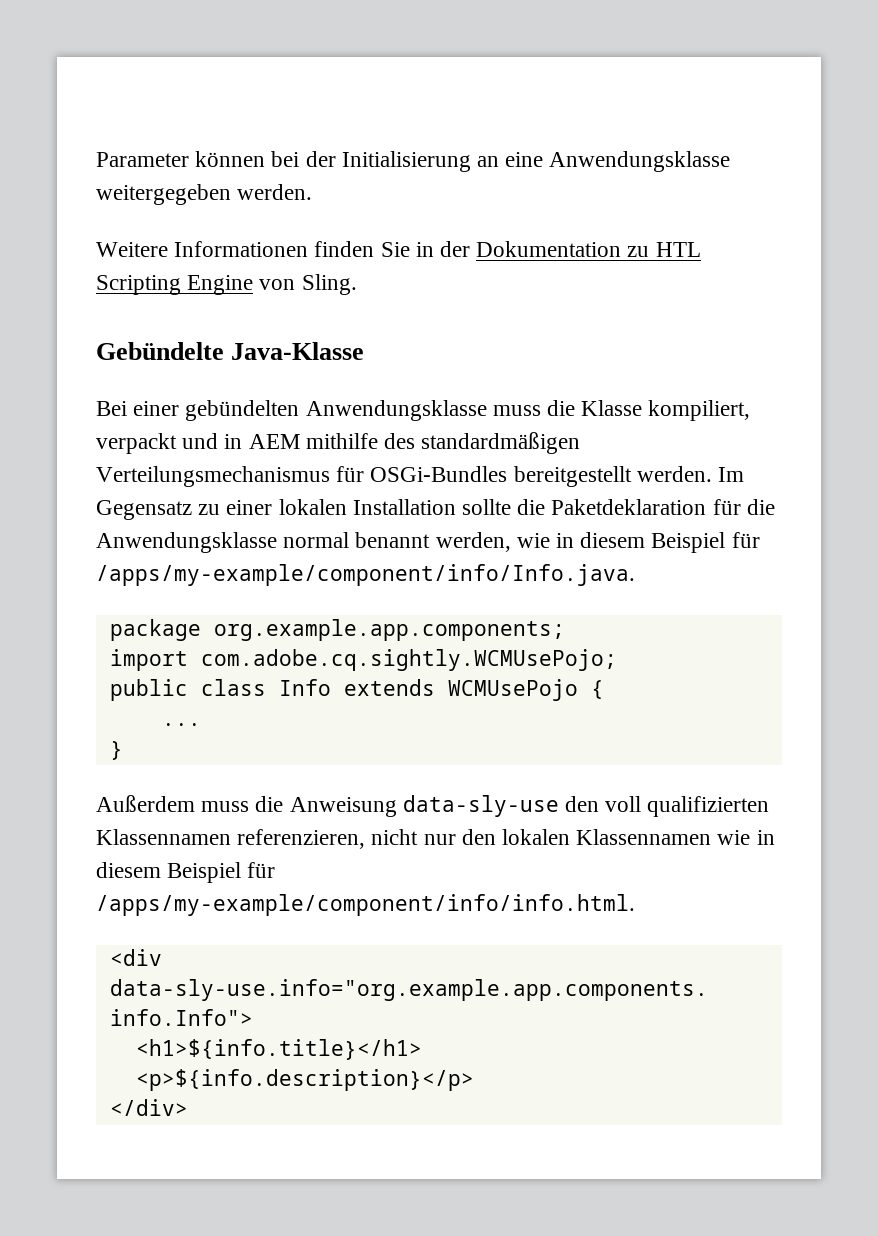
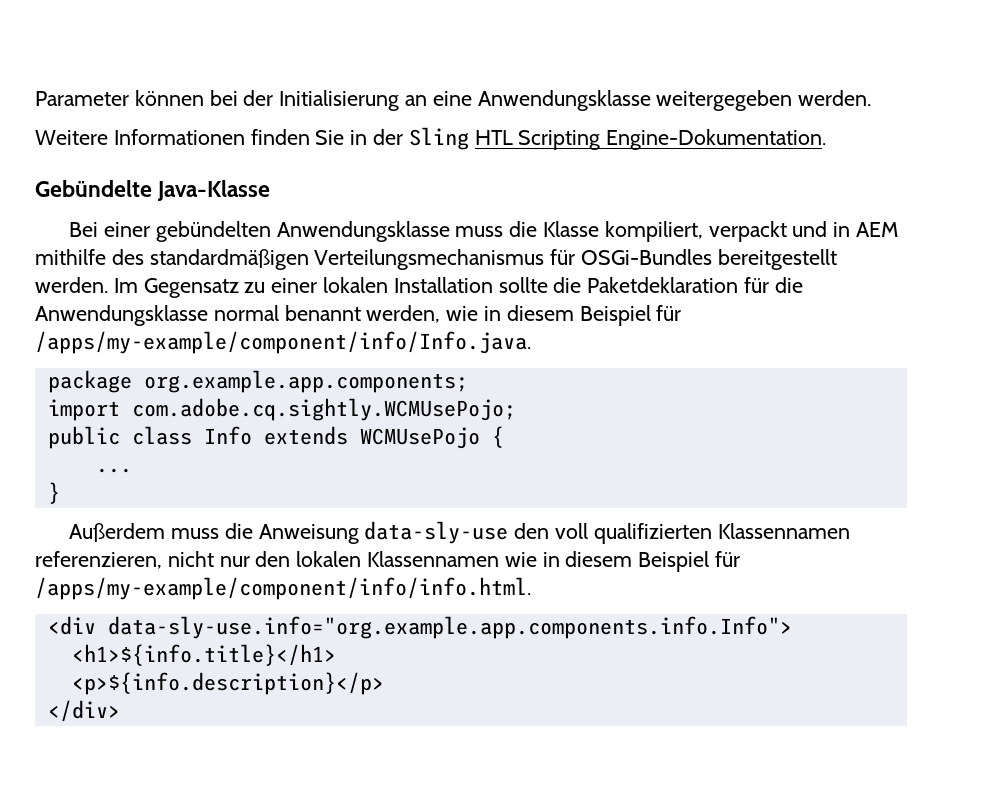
[476,241,701,257] [96,274,357,295] Dokumentation zu HTL Scripting Engine von Sling. -> [408,127,827,150] Sling HTL Scripting Engine-Dokumentation.

